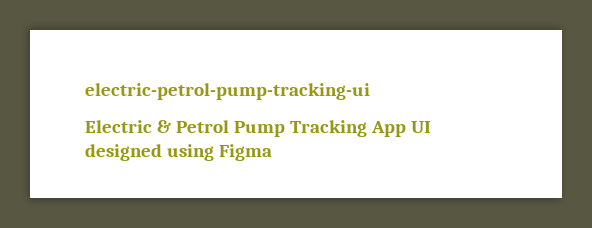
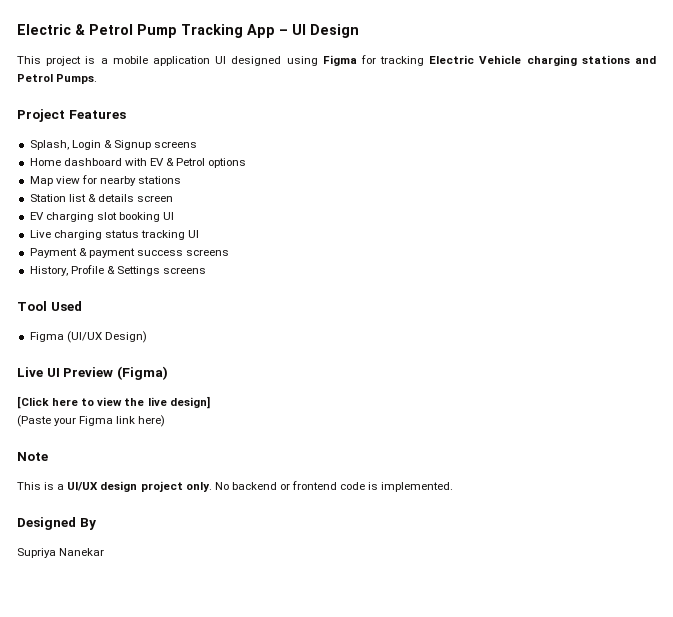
[85,83,370,100] electric-petrol-pump-tracking-ui // -> (17, 29) none
[410,121,431,133] [85,144,272,161] UI designed using Figma -> [279,24,359,38] [17,55,656,66] [17,74,98,84] [17,109,126,122] [29,140,198,150] [29,158,247,168] [29,175,182,186] [29,194,174,202] [29,212,175,222] [29,230,200,240] [29,248,230,258] [29,265,207,276] [17,301,82,311] [29,331,147,343] [17,366,168,380] [17,396,210,409] [17,415,166,427] [17,452,48,461] [17,481,454,492] [17,517,96,530] [17,548,105,558] – UI Design // This project is a mobile application UI designed using Figma for tracking Electric Vehicle charging stations and Petrol Pumps. // Project Features // Splash, Login & Signup screens // Home dashboard with EV & Petrol options // Map view for nearby stations // Station list & details screen // EV charging slot booking UI // Live charging status tracking UI // Payment & payment success screens // History, Profile & Settings screens // Tool Used // Figma (UI/UX Design) // Live UI Preview (Figma) // [Click here to view the live design] // (Paste your Figma link here) // Note // This is a UI/UX design project only. No backend or frontend code is implemented. // Designed By // Supriya Nanekar

